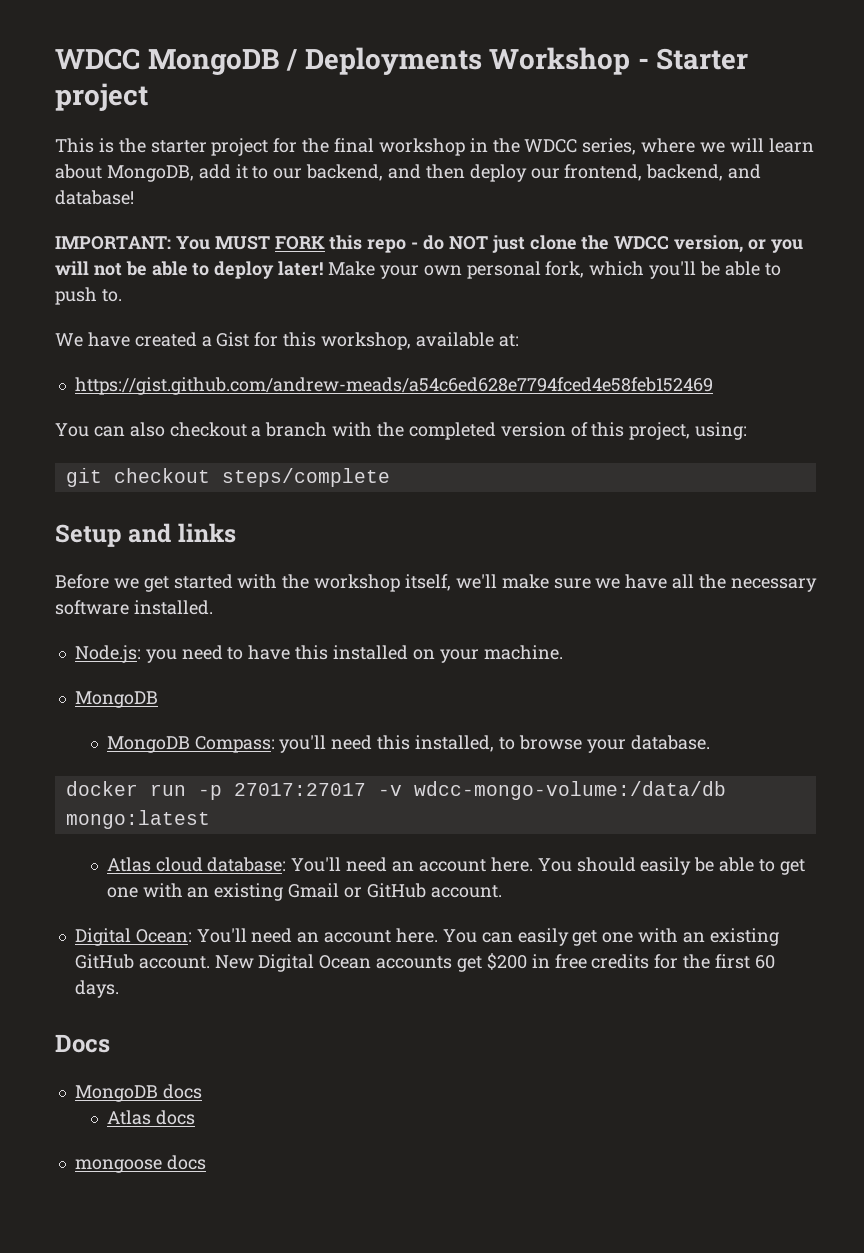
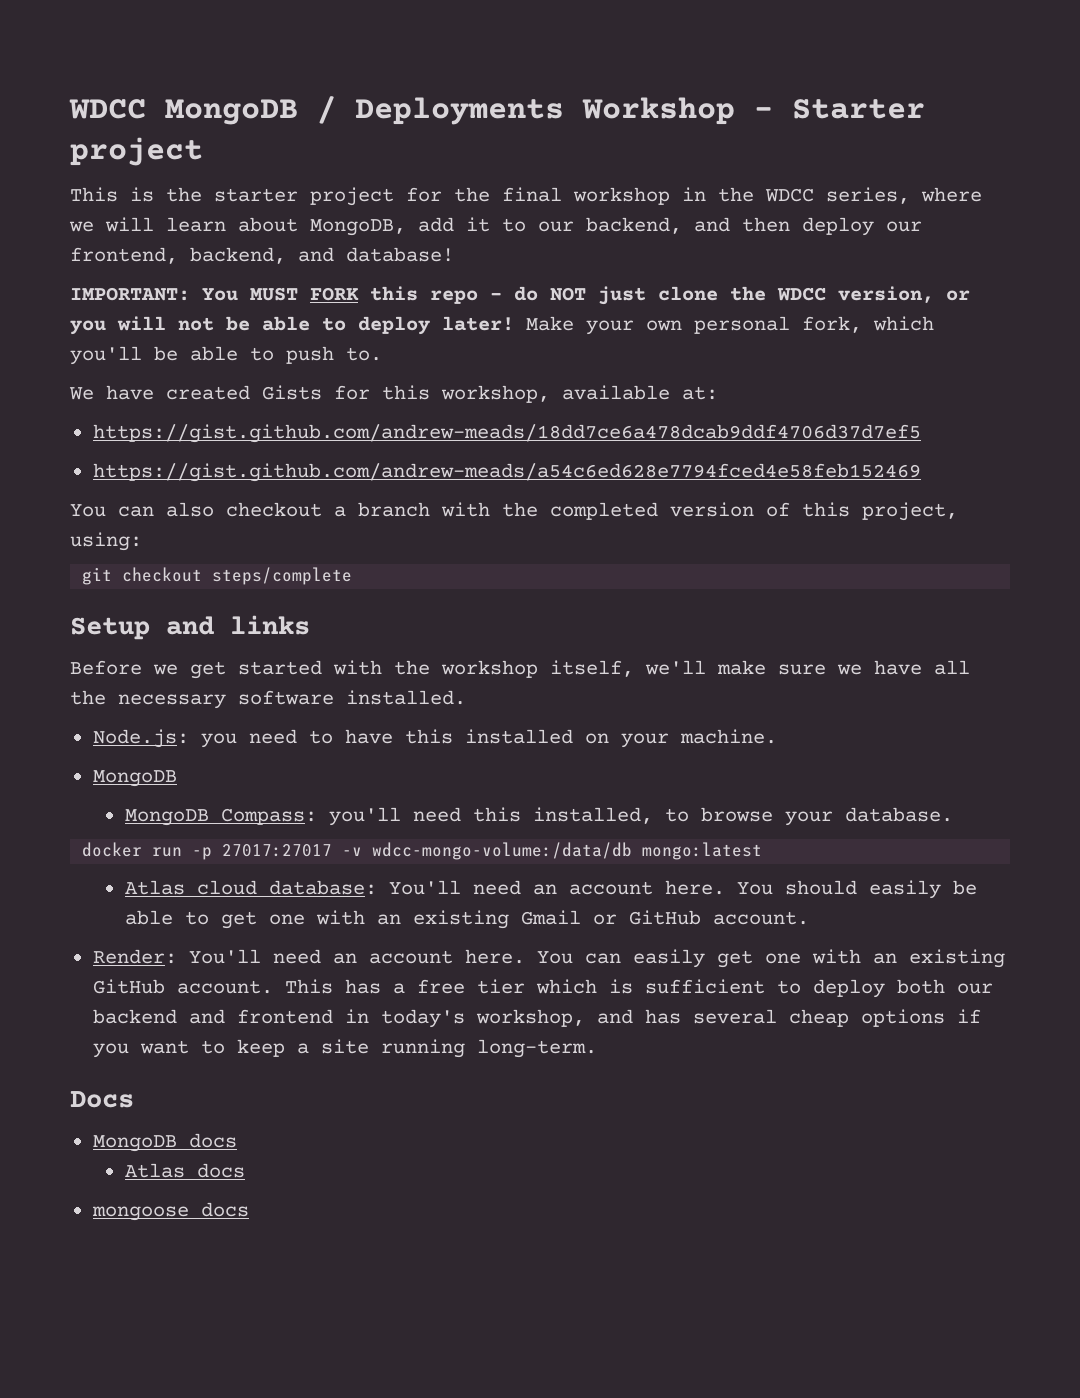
[201,332,250,347] a Gist -> [262,385,322,400] Gists
(519, 340) none -> [92,424,921,443] // https://gist.github.com/andrew-meads/18dd7ce6a478dcab9ddf4706d37d7ef5
[74,928,192,946] Digital Ocean: -> [92,949,177,964] Render:
[214,953,775,972] [74,980,119,998] New Digital Ocean accounts get $200 in free credits for the first 60 days. -> [284,979,993,998] [92,1009,981,1028] [92,1039,597,1058] This has a free tier which is sufficient to deploy both our backend and frontend in today's workshop, and has several cheap options if you want to keep a site running long-term.

